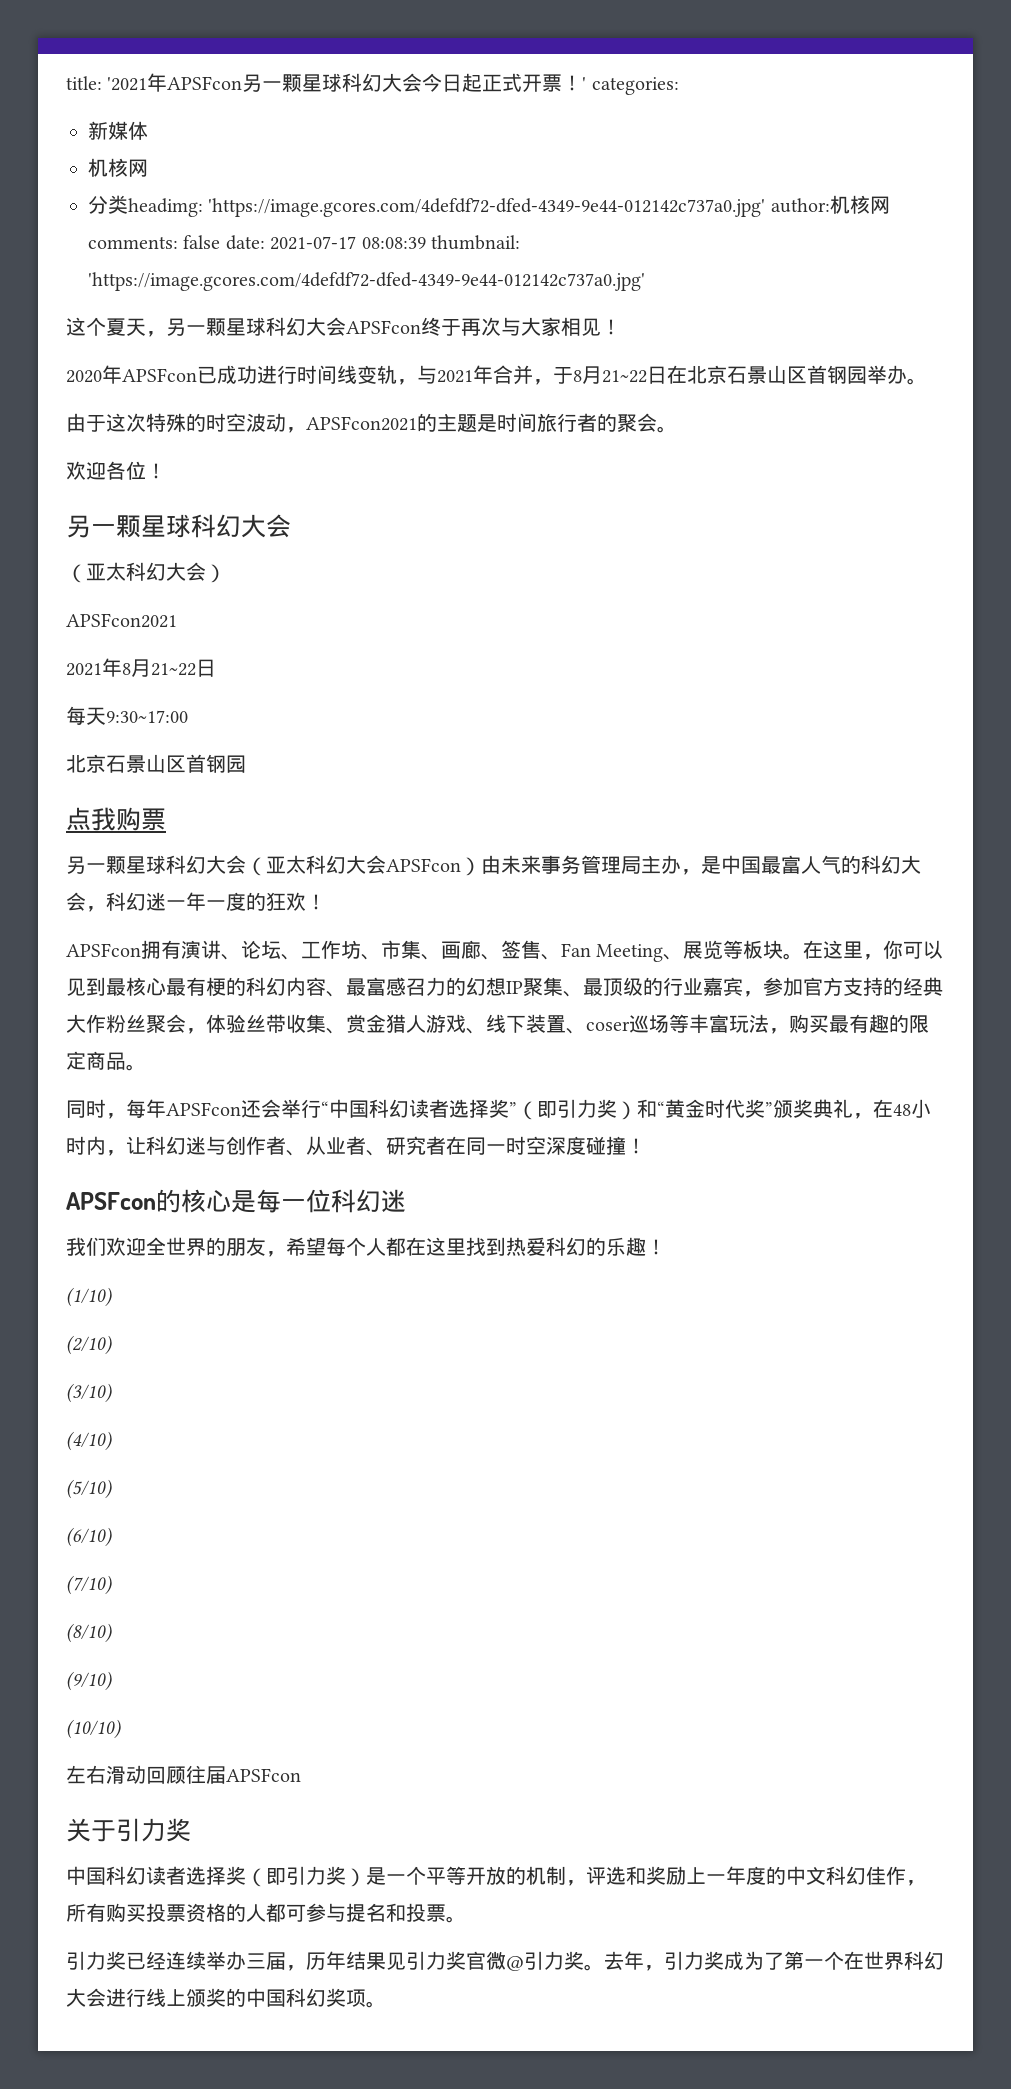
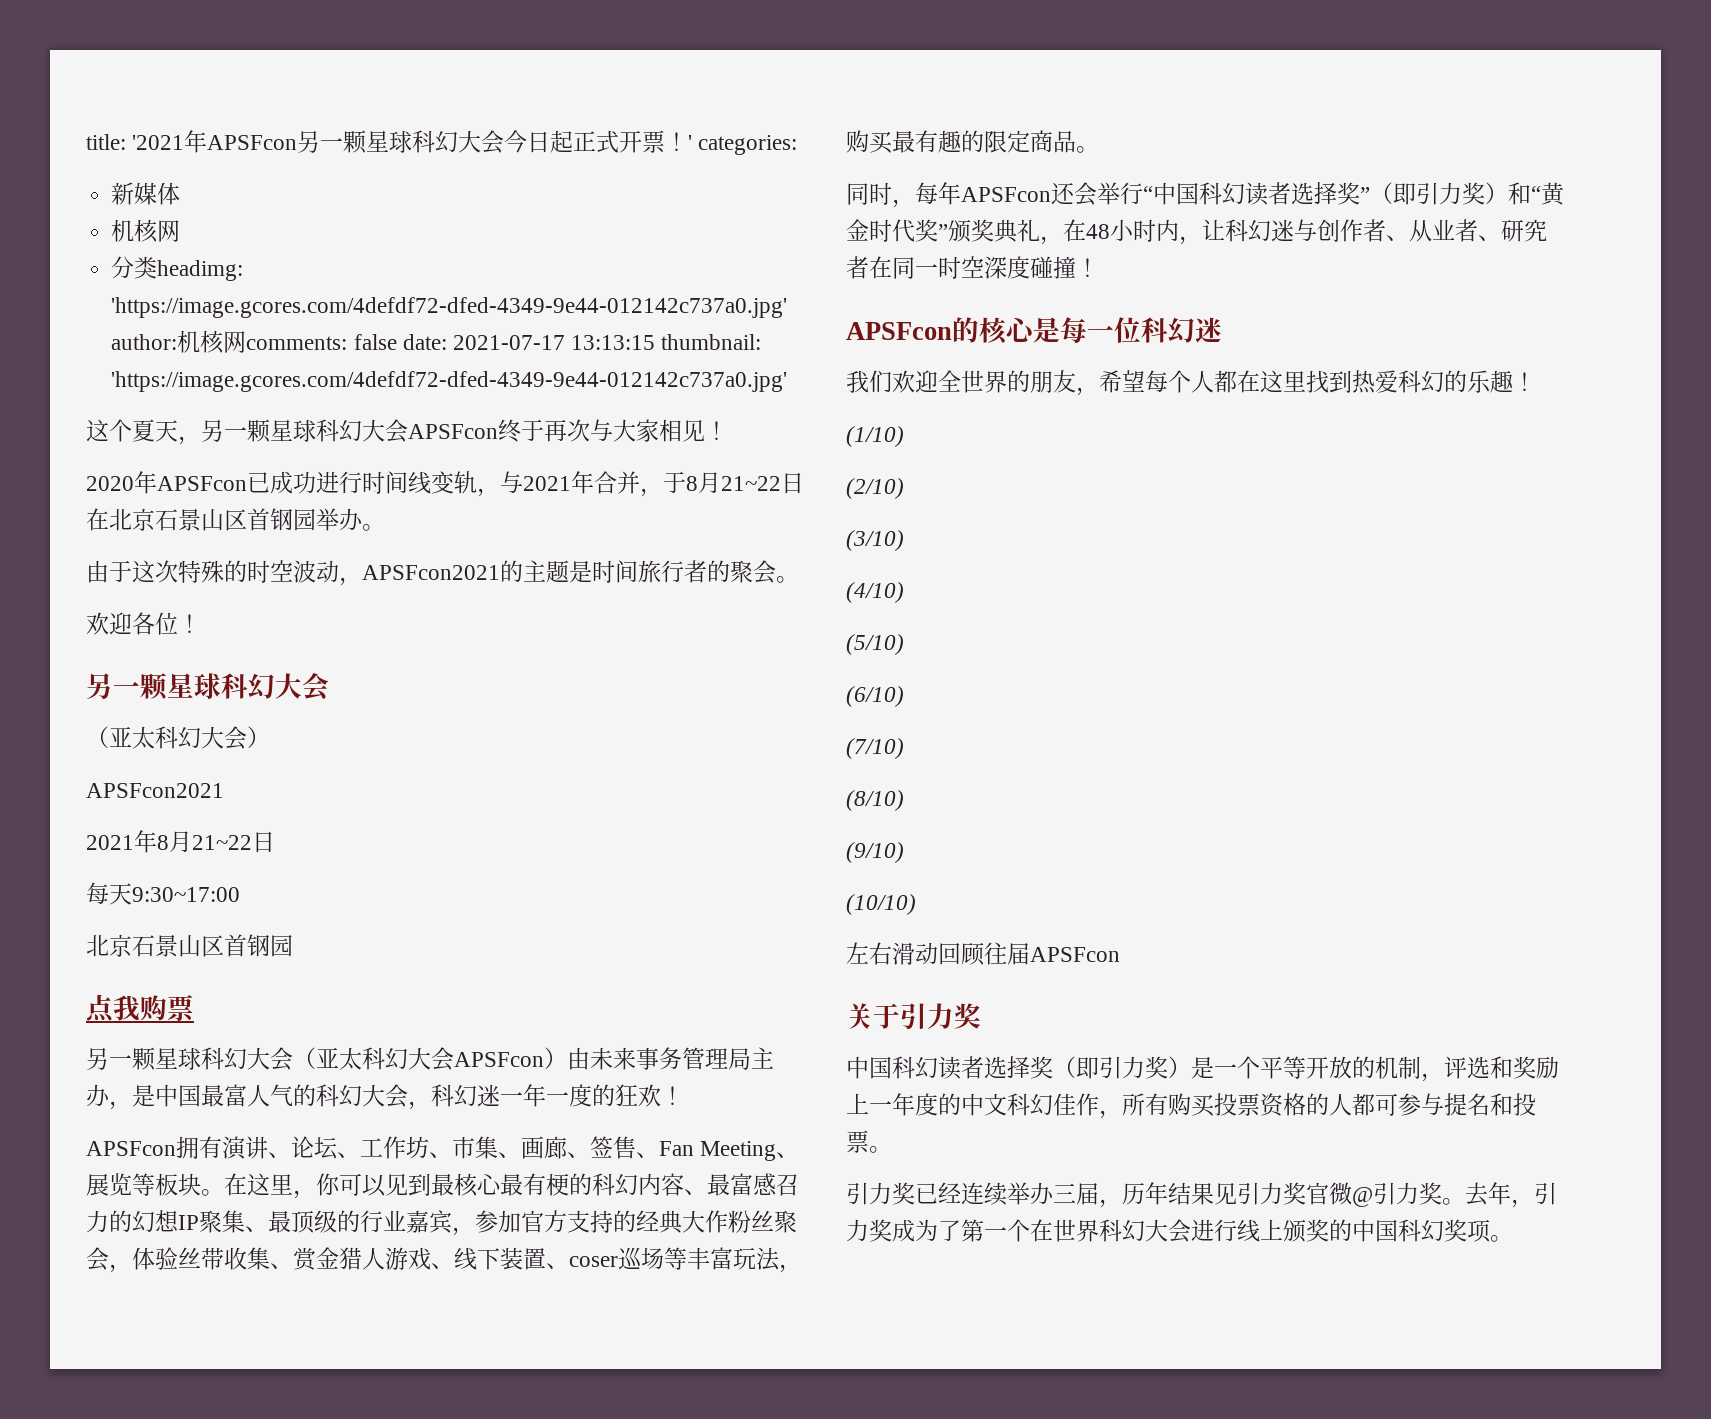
[361,237,426,249] 08:08:39 -> [571,335,656,350] 13:13:15

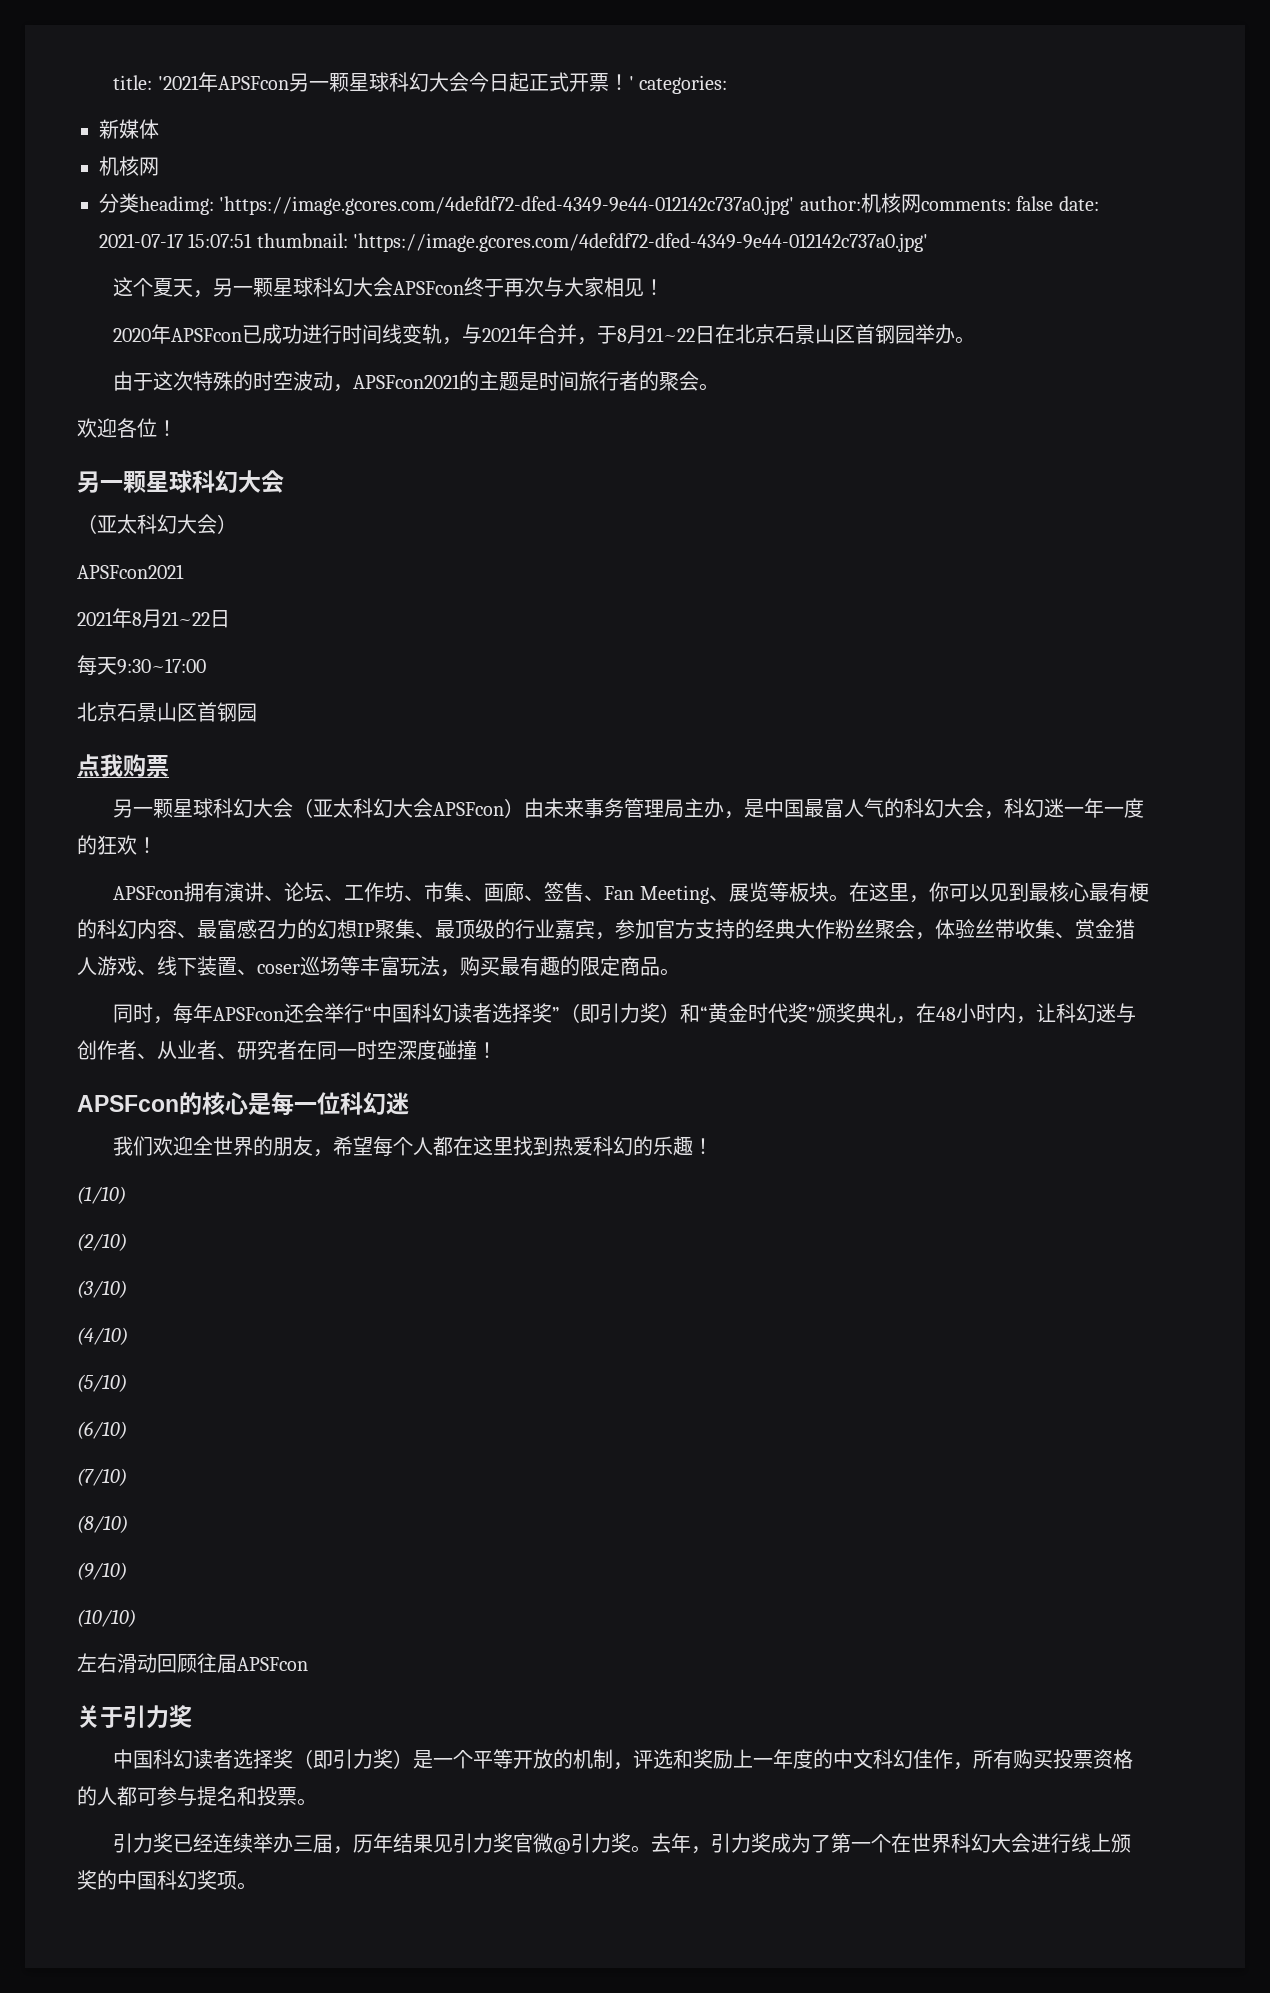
[571,335,656,350] 13:13:15 -> [188,233,253,248] 15:07:51

